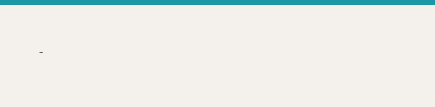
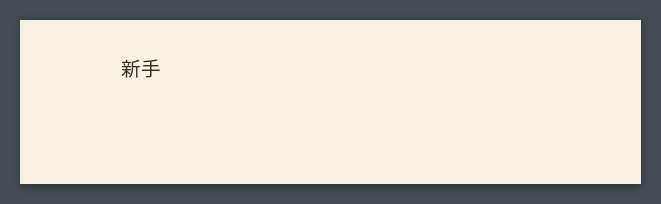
[39,52,43,56] - -> [121,59,161,78] 新手

